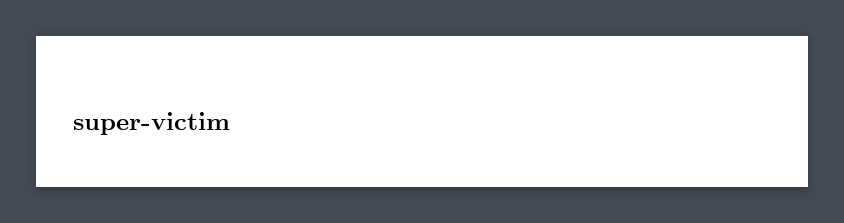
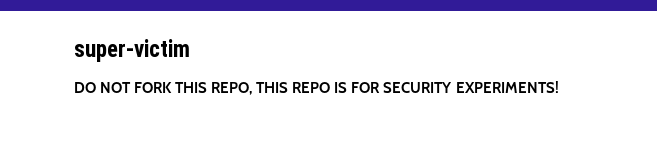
(230, 123) none -> [74,81,559,95] // DO NOT FORK THIS REPO, THIS REPO IS FOR SECURITY EXPERIMENTS!

